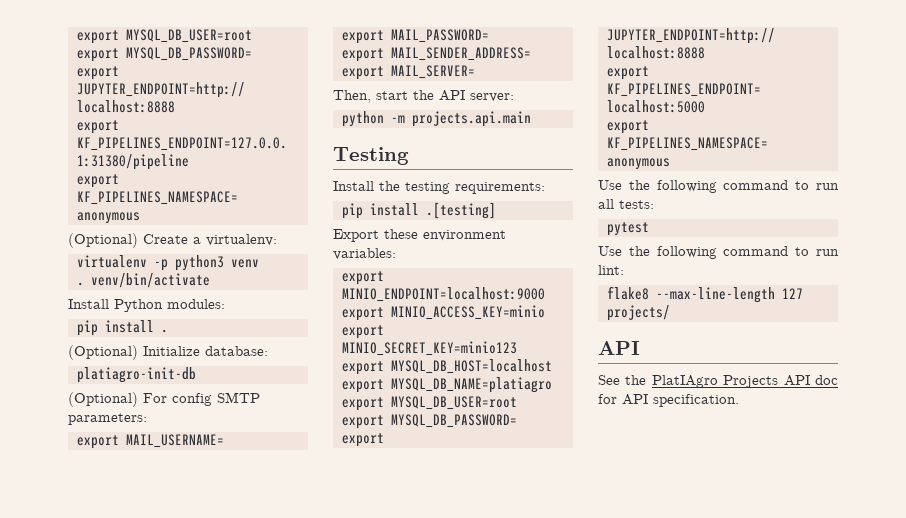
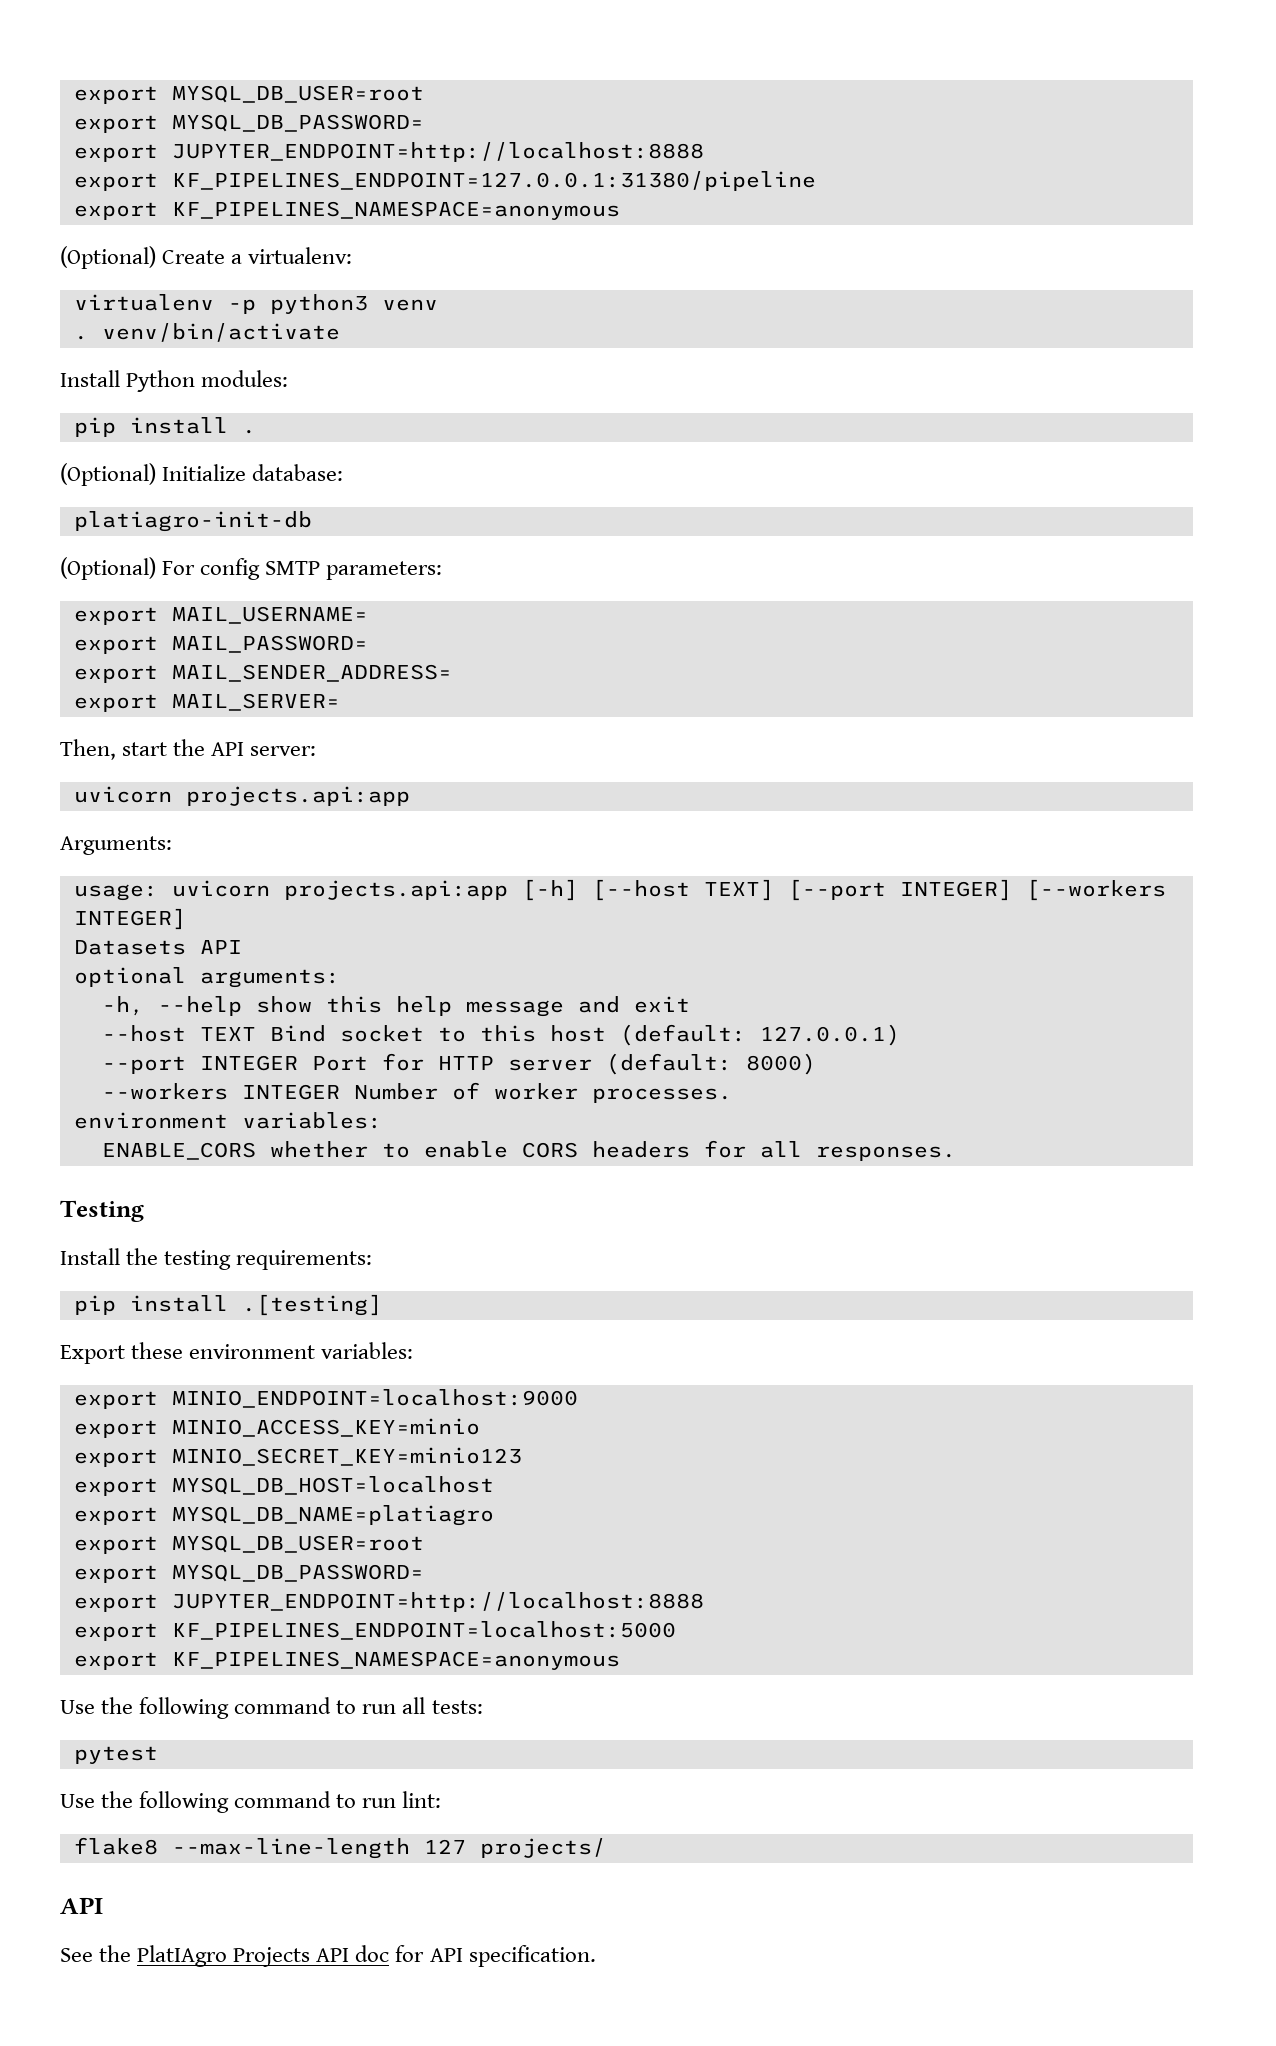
[342,111,531,127] python -m projects.api.main -> [73,786,410,806] [60,836,172,855] [73,879,1166,901] [73,908,186,930] [73,940,242,955] [73,967,340,988] [101,996,690,1017] [101,1024,900,1046] [101,1053,816,1075] [101,1082,732,1103] [73,1112,382,1129] [101,1140,956,1161] uvicorn projects.api:app // Arguments: // usage: uvicorn projects.api:app [-h] [--host TEXT] [--port INTEGER] [--workers INTEGER] // Datasets API // optional arguments: // -h, --help show this help message and exit // --host TEXT Bind socket to this host (default: 127.0.0.1) // --port INTEGER Port for HTTP server (default: 8000) // --workers INTEGER Number of worker processes. // environment variables: // ENABLE_CORS whether to enable CORS headers for all responses.

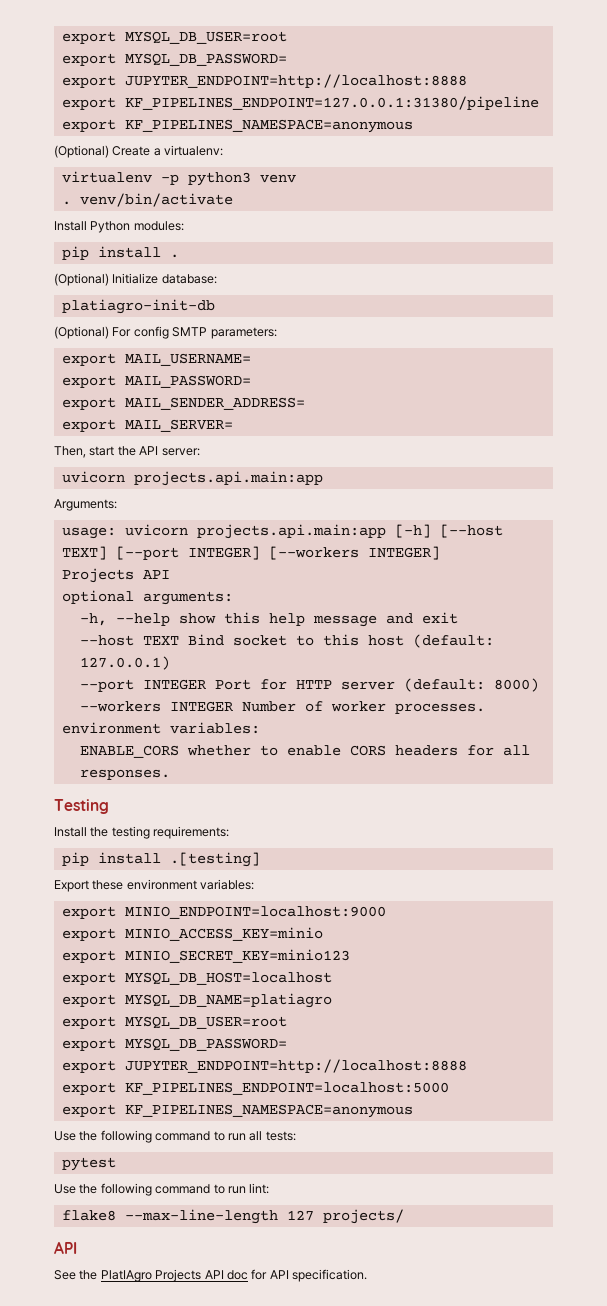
[185,786,410,806] projects.api:app -> [133,471,323,486] projects.api.main:app
[283,880,508,900] projects.api:app -> [196,524,386,539] projects.api.main:app
[73,940,186,955] Datasets -> [61,568,134,583] Projects

